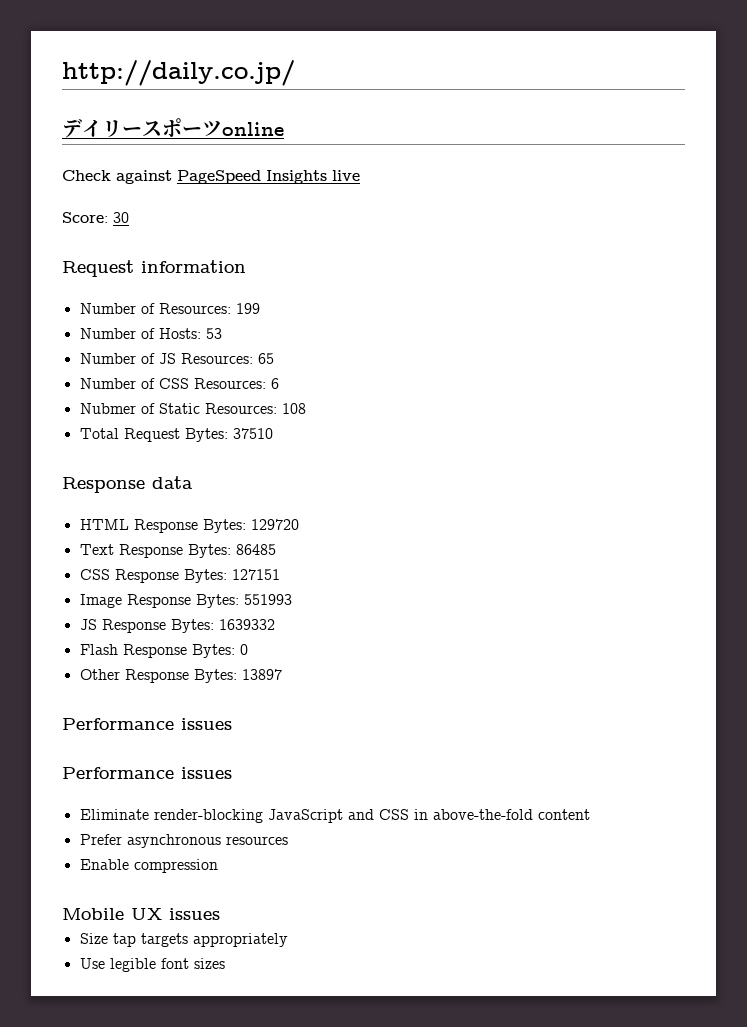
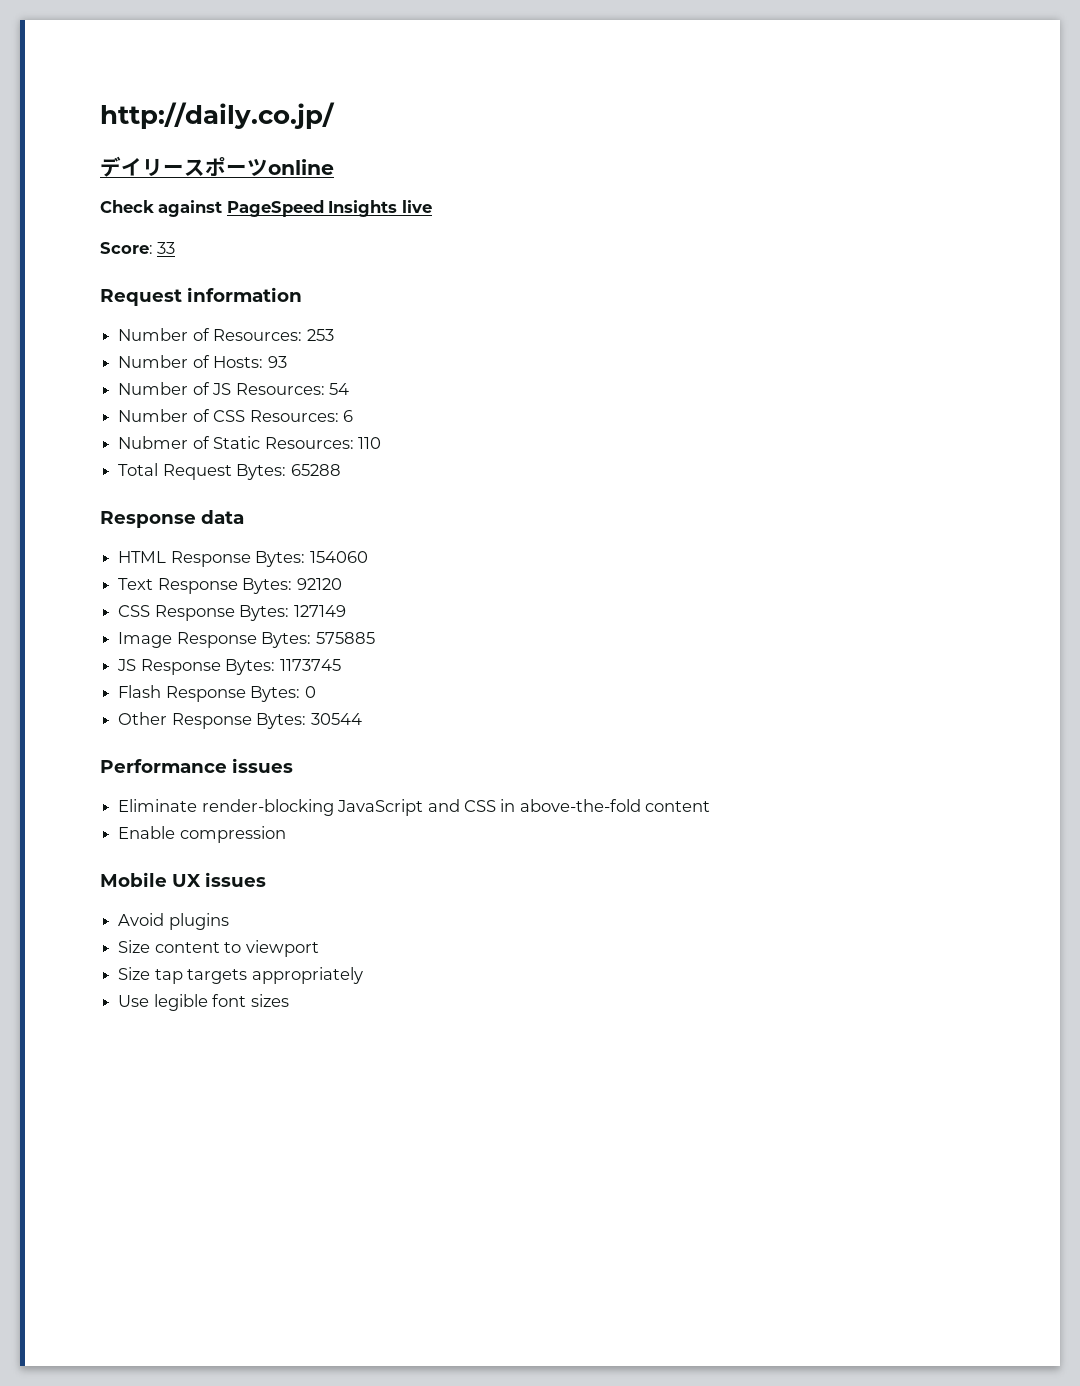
[113,212,129,223] 30 -> [157,242,176,254] 33
[235,303,260,314] 199 -> [306,329,334,341] 253
[205,328,222,339] 53 -> [267,356,287,368] 93
[257,353,274,364] 65 -> [328,383,349,395] 54
[281,403,306,414] 108 -> [357,437,381,449] 110
[232,428,273,439] 37510 -> [290,464,341,476] 65288
[250,519,299,530] 129720 -> [309,551,368,563] 154060
[235,544,276,555] 86485 -> [296,578,342,590] 92120
[231,569,280,580] 127151 -> [293,605,346,617] 127149
[243,594,292,605] 551993 -> [315,632,375,644] 575885
[218,619,275,630] 1639332 -> [279,659,341,671] 1173745
[241,669,282,680] [62,718,232,730] 13897 // Performance issues -> [310,713,362,725] 30544
[79,834,288,848] // Prefer asynchronous resources -> (711, 806) none
(220, 914) none -> [118,913,229,930] [118,940,319,957] // Avoid plugins // Size content to viewport

